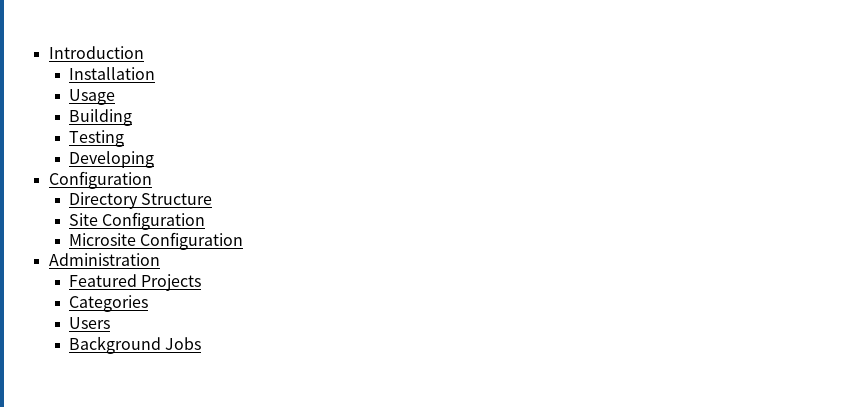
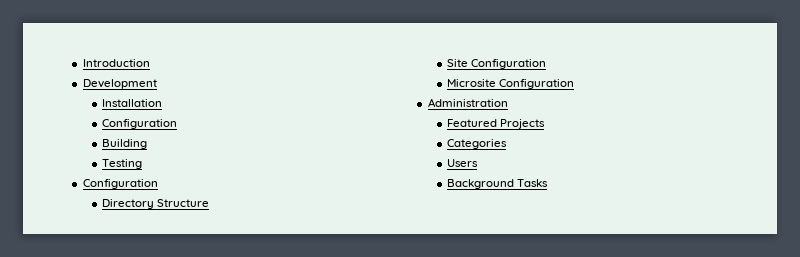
(144, 52) none -> [82,79,157,89] // Development
[69,89,116,105] Usage -> [102,119,178,129] Configuration
[69,151,155,168] // Developing -> (143, 164) none
[165,337,202,350] Jobs -> [517,179,549,187] Tasks

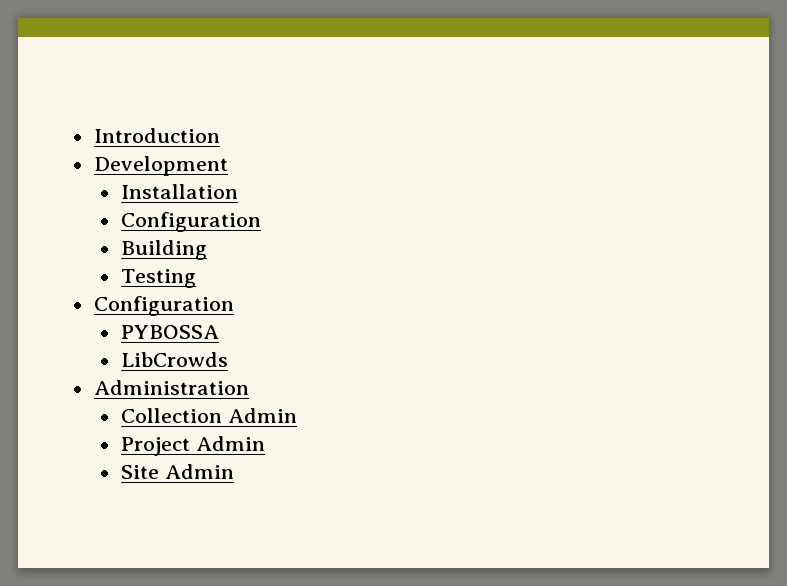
[102,199,210,209] [447,59,547,69] [447,79,575,89] [427,98,508,107] [447,119,546,129] [447,139,508,149] [447,159,479,167] [447,179,549,189] Directory Structure // Site Configuration // Microsite Configuration // Administration // Featured Projects // Categories // Users // Background Tasks -> [120,325,219,339] [120,352,228,367] [93,380,249,395] [120,408,297,423] [120,436,265,456] [120,464,234,479] PYBOSSA // LibCrowds // Administration // Collection Admin // Project Admin // Site Admin

